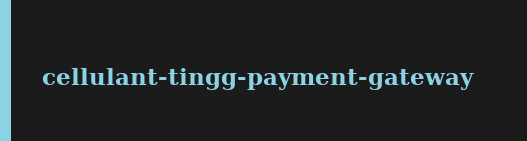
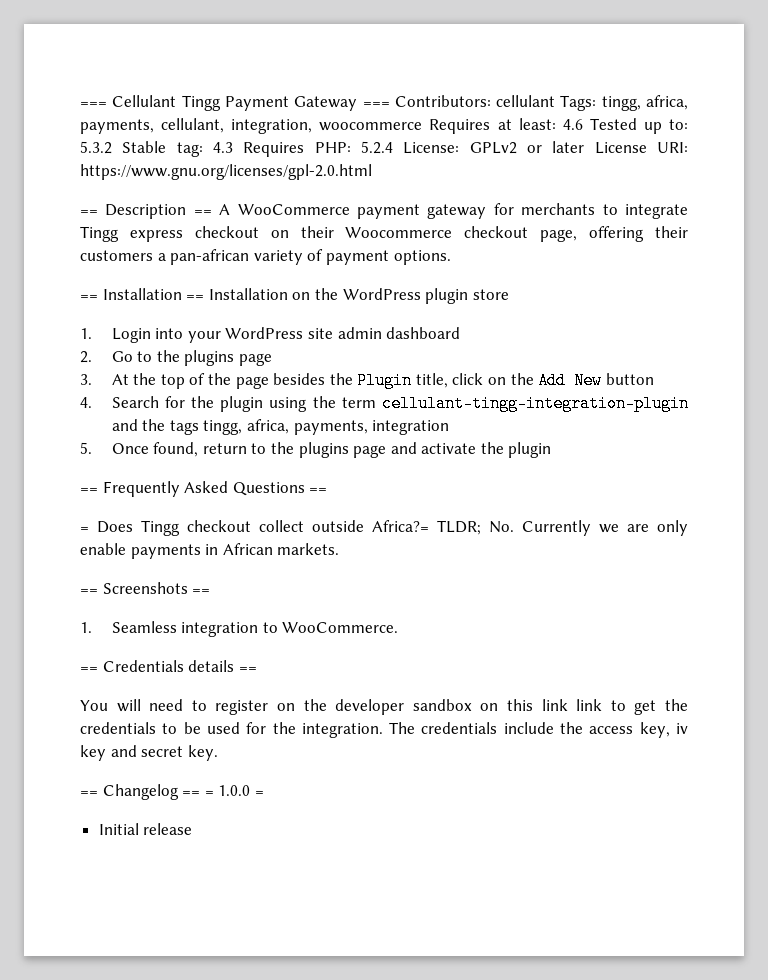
[42,68,474,90] cellulant-tingg-payment-gateway -> [80,95,688,111] [80,118,689,134] [80,141,688,157] [80,164,372,180] [80,203,688,219] [80,226,688,242] [80,249,451,265] [80,288,509,304] [80,327,461,343] [80,350,272,366] [80,372,654,389] [80,395,689,412] [111,419,450,435] [80,442,552,458] [80,481,328,497] [80,520,688,536] [80,543,340,559] [80,582,211,594] [80,621,399,637] [80,660,257,672] [80,699,689,715] [80,722,688,738] [80,745,218,761] [80,784,264,800] [98,823,193,835] === Cellulant Tingg Payment Gateway === Contributors: cellulant Tags: tingg, africa, payments, cellulant, integration, woocommerce Requires at least: 4.6 Tested up to: 5.3.2 Stable tag: 4.3 Requires PHP: 5.2.4 License: GPLv2 or later License URI: https://www.gnu.org/licenses/gpl-2.0.html // == Description == A WooCommerce payment gateway for merchants to integrate Tingg express checkout on their Woocommerce checkout page, offering their customers a pan-african variety of payment options. // == Installation == Installation on the WordPress plugin store // 1. Login into your WordPress site admin dashboard // 2. Go to the plugins page // 3. At the top of the page besides the Plugin title, click on the Add New button // 4. Search for the plugin using the term cellulant-tingg-integration-plugin and the tags tingg, africa, payments, integration // 5. Once found, return to the plugins page and activate the plugin // == Frequently Asked Questions == // = Does Tingg checkout collect outside Africa?= TLDR; No. Currently we are only enable payments in African markets. // == Screenshots == // 1. Seamless integration to WooCommerce. // == Credentials details == // You will need to register on the developer sandbox on this link link to get the credentials to be used for the integration. The credentials include the access key, iv key and secret key. // == Changelog == = 1.0.0 = // Initial release

